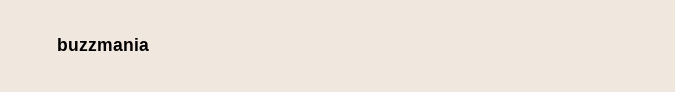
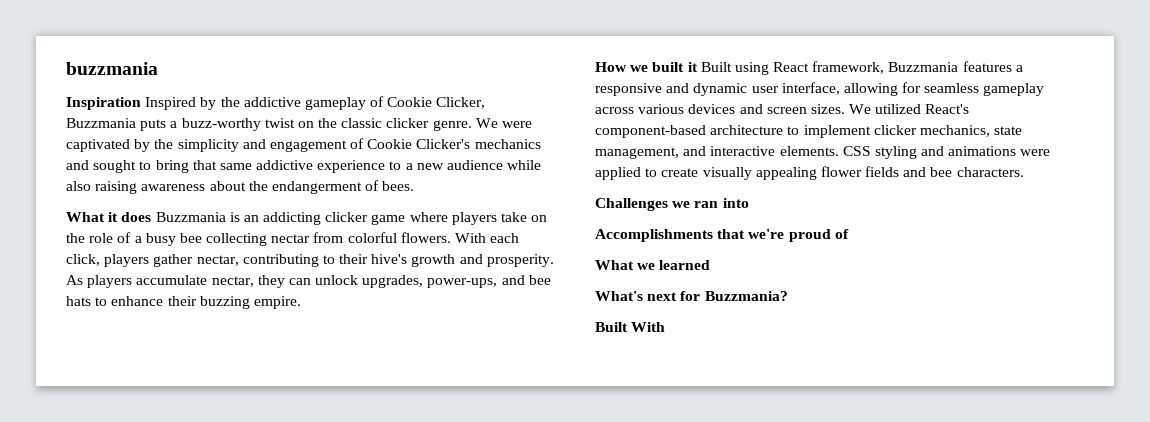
(149, 44) none -> [66,96,486,110] [66,118,533,131] [66,138,541,152] [66,160,542,173] [66,180,415,194] [66,212,548,225] [66,232,520,246] [66,254,554,267] [66,275,551,288] [66,296,301,309] [595,61,1023,75] [595,82,1045,96] [595,104,970,114] [595,125,1023,138] [595,146,1051,159] [595,166,1024,180] [595,198,749,211] [595,229,849,242] [595,260,711,270] [595,291,788,301] [595,322,666,332] // Inspiration Inspired by the addictive gameplay of Cookie Clicker, Buzzmania puts a buzz-worthy twist on the classic clicker genre. We were captivated by the simplicity and engagement of Cookie Clicker's mechanics and sought to bring that same addictive experience to a new audience while also raising awareness about the endangerment of bees. // What it does Buzzmania is an addicting clicker game where players take on the role of a busy bee collecting nectar from colorful flowers. With each click, players gather nectar, contributing to their hive's growth and prosperity. As players accumulate nectar, they can unlock upgrades, power-ups, and bee hats to enhance their buzzing empire. // How we built it Built using React framework, Buzzmania features a responsive and dynamic user interface, allowing for seamless gameplay across various devices and screen sizes. We utilized React's component-based architecture to implement clicker mechanics, state management, and interactive elements. CSS styling and animations were applied to create visually appealing flower fields and bee characters. // Challenges we ran into // Accomplishments that we're proud of // What we learned // What's next for Buzzmania? // Built With

